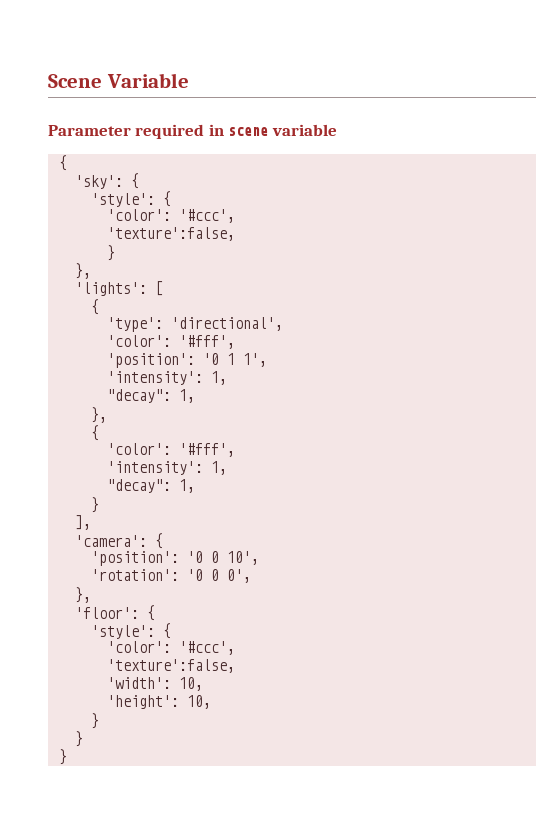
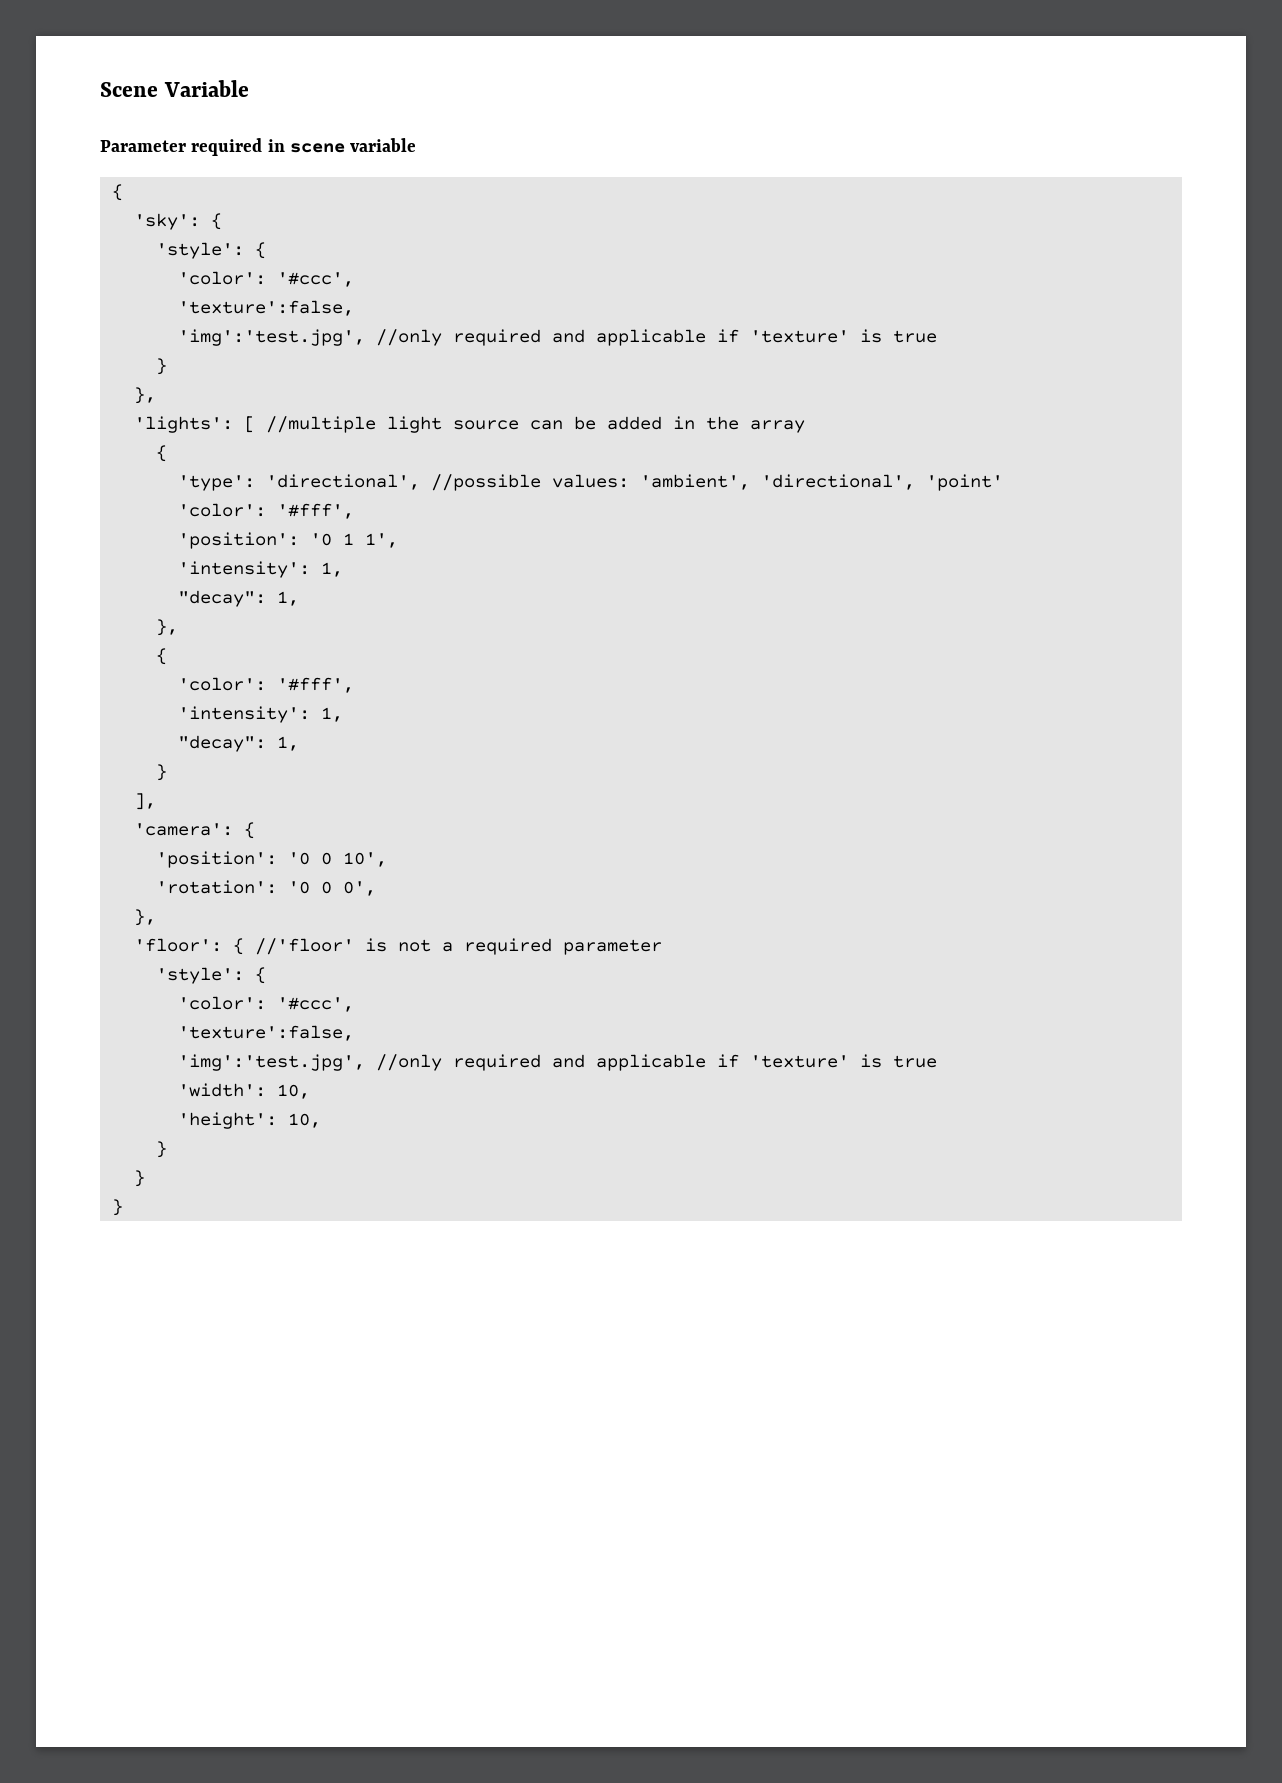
[106,245,115,261] [74,263,91,279] [74,281,163,296] [90,299,99,315] [106,317,283,332] } // }, // 'lights': [ // { // 'type': 'directional', -> [177,329,937,346] [155,358,167,375] [133,387,156,404] [133,416,805,433] [155,445,167,462] [177,474,1003,491] 'img':'test.jpg', //only required and applicable if 'texture' is true // } // }, // 'lights': [ //multiple light source can be added in the array // { // 'type': 'directional', //possible values: 'ambient', 'directional', 'point'
[90,623,171,639] [106,641,235,655] [106,659,235,673] // 'style': { // 'color': '#ccc', // 'texture':false, -> [254,938,662,955] [155,967,266,984] [177,996,354,1012] [177,1025,354,1041] [177,1054,937,1071] //'floor' is not a required parameter // 'style': { // 'color': '#ccc', // 'texture':false, // 'img':'test.jpg', //only required and applicable if 'texture' is true

